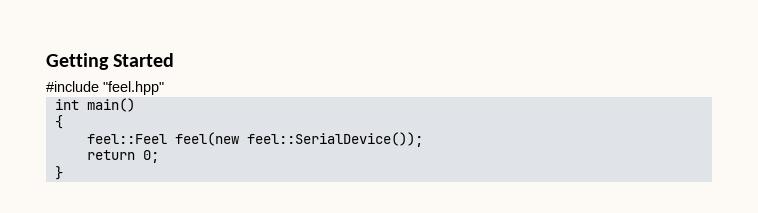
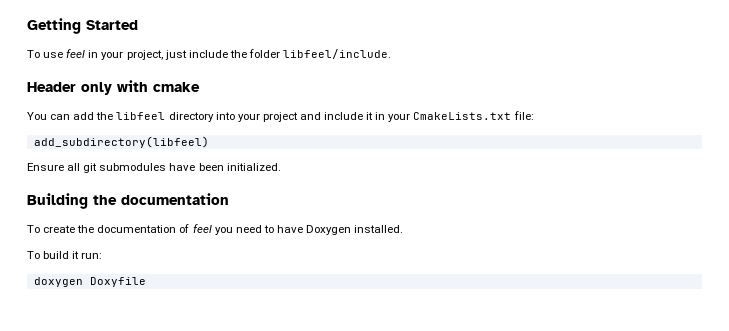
[46,81,164,95] [54,98,135,112] [54,115,63,129] [86,132,423,147] [86,150,159,163] [54,166,63,180] #include "feel.hpp" // int main() // { // feel::Feel feel(new feel::SerialDevice()); // return 0; // } -> [27,49,392,60] [27,80,200,95] [27,111,534,122] [33,136,209,148] [27,163,281,173] [27,193,229,209] [27,224,404,235] [27,251,103,259] [33,277,146,287] To use feel in your project, just include the folder libfeel/include. // Header only with cmake // You can add the libfeel directory into your project and include it in your CmakeLists.txt file: // add_subdirectory(libfeel) // Ensure all git submodules have been initialized. // Building the documentation // To create the documentation of feel you need to have Doxygen installed. // To build it run: // doxygen Doxyfile

